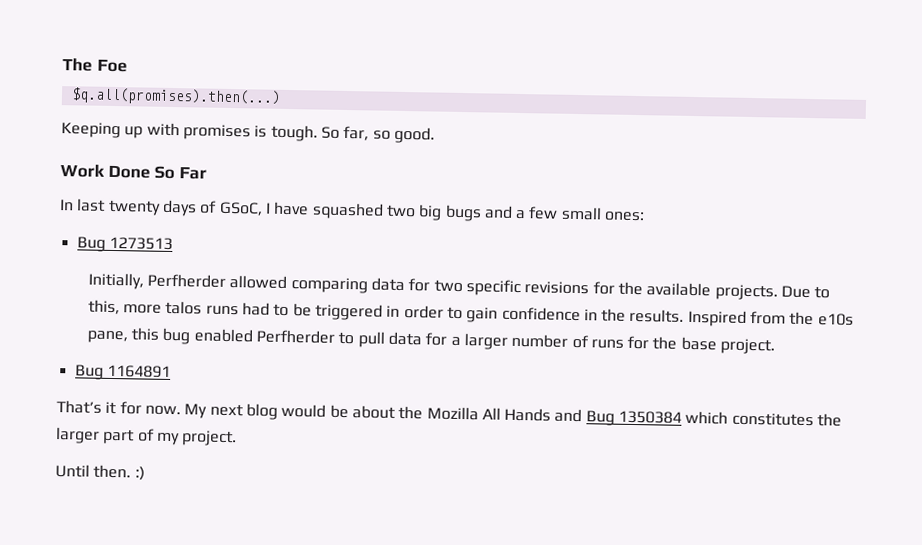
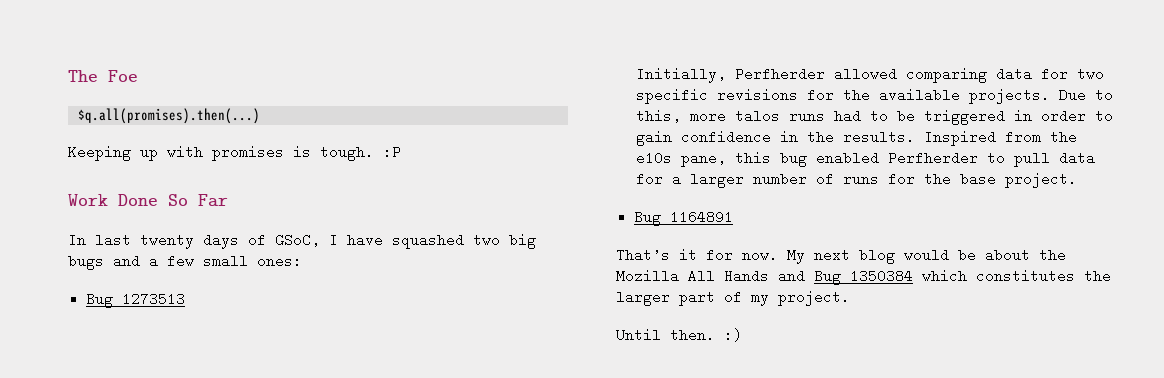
[320,125,435,144] So far, so good. -> [383,145,401,159] :P

